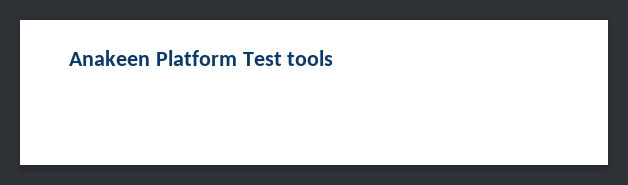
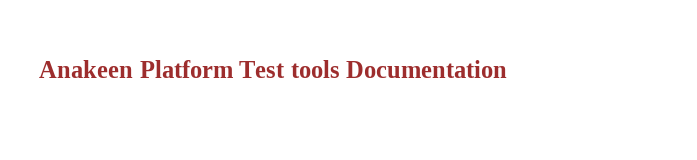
(334, 58) none -> [346,60,508,78] Documentation

